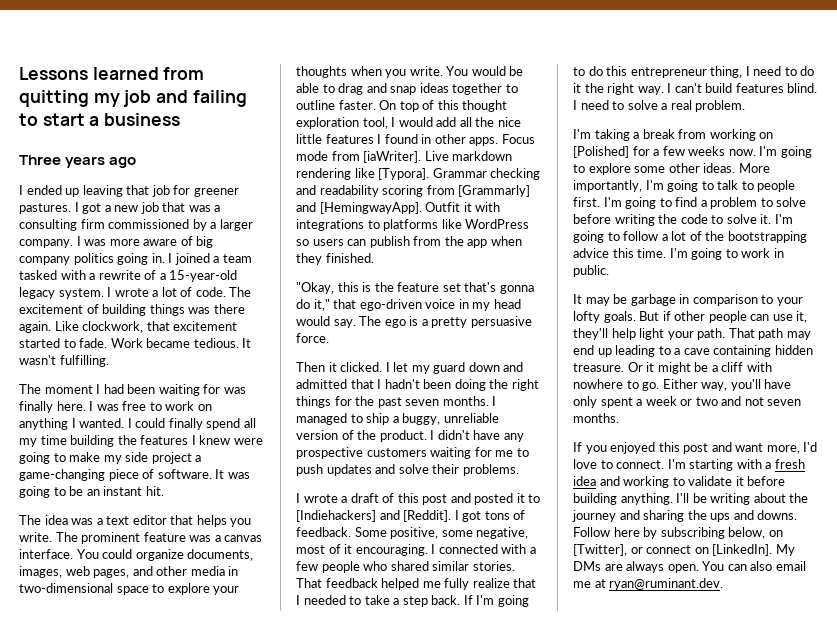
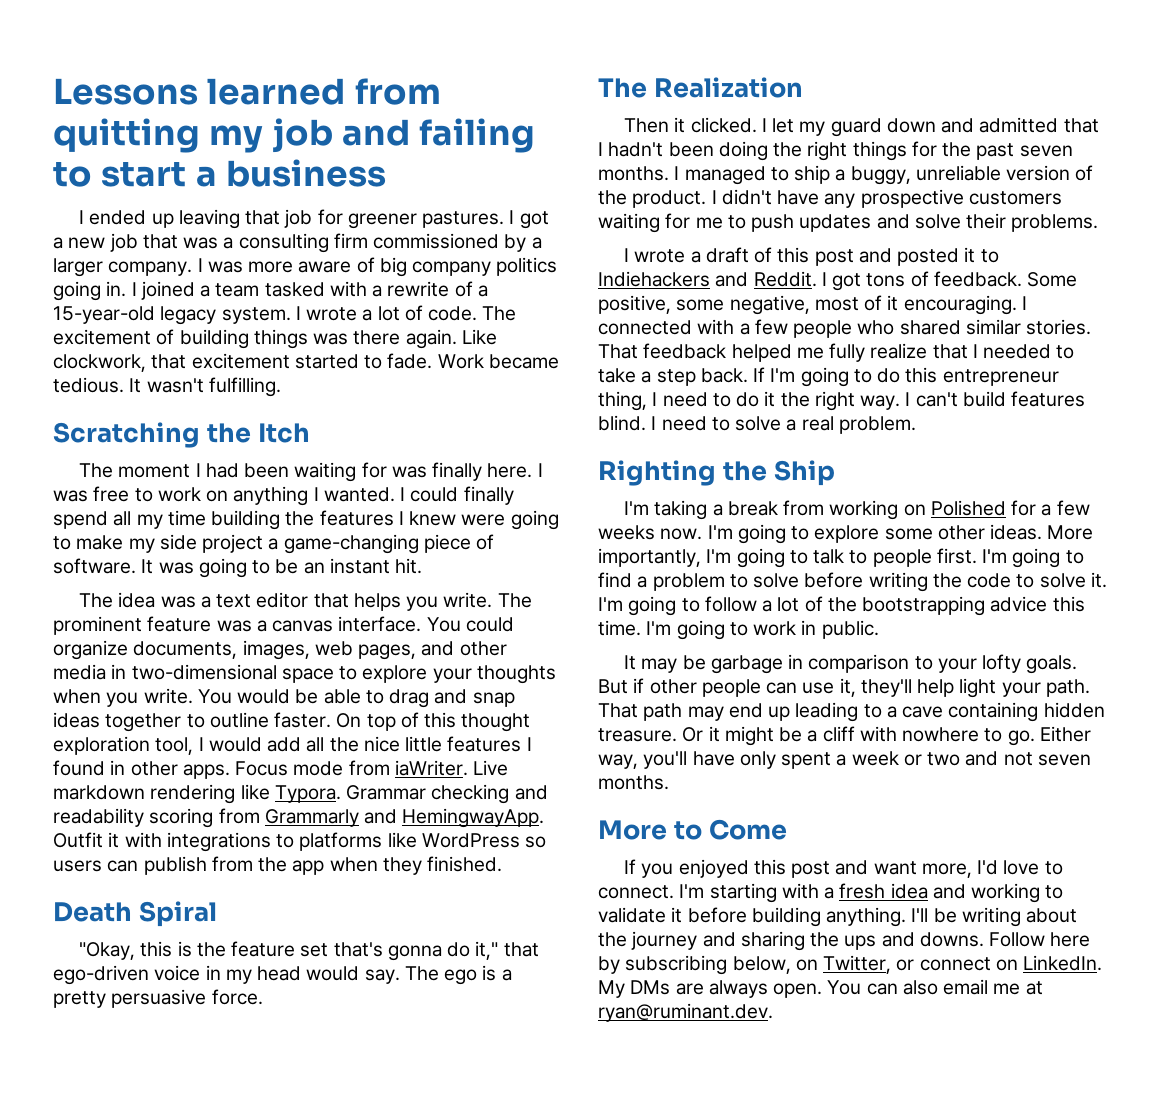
[19,155,137,168] // Three years ago -> (386, 173) none
(109, 361) none -> [53,422,310,448] // Scratching the Itch
[363,151,422,163] [iaWriter]. -> [394,760,468,776] iaWriter.
[378,168,430,180] [Typora]. -> [274,785,341,803] Typora.
[458,185,531,197] [296,202,422,214] [Grammarly] and [HemingwayApp]. -> [264,808,545,828] Grammarly and HemingwayApp.
(374, 258) none -> [53,901,217,927] // Death Spiral
(329, 338) none -> [598,77,803,98] // The Realization
[296,510,452,522] [Indiehackers] and [Reddit]. -> [598,271,817,287] Indiehackers and Reddit.
(746, 106) none -> [598,460,835,486] // Righting the Ship
[573,146,629,158] [Polished] -> [930,500,1006,516] Polished
(619, 418) none -> [598,819,787,840] // More to Come
[573,544,627,556] [Twitter], -> [823,955,892,974] Twitter,
[712,544,773,556] [LinkedIn]. -> [1023,955,1103,971] LinkedIn.

